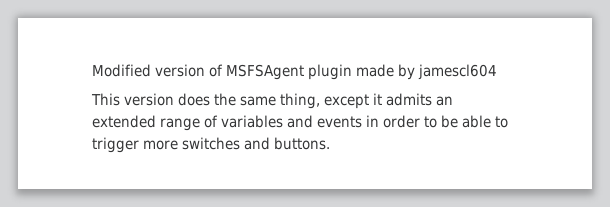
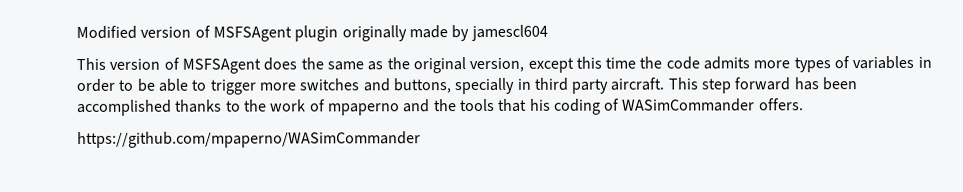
(352, 72) none -> [341,25,407,42] originally
(174, 99) none -> [163,57,261,74] of MSFSAgent
[280,93,453,109] [92,115,362,131] thing, except it admits an extended range of variables and events -> [367,55,915,74] as the original version, except this time the code admits more types of variables
[274,137,330,150] buttons. -> [392,77,858,95] [77,98,804,116] [77,131,421,148] buttons, specially in third party aircraft. This step forward has been accomplished thanks to the work of mpaperno and the tools that his coding of WASimCommander offers. // https://github.com/mpaperno/WASimCommander

